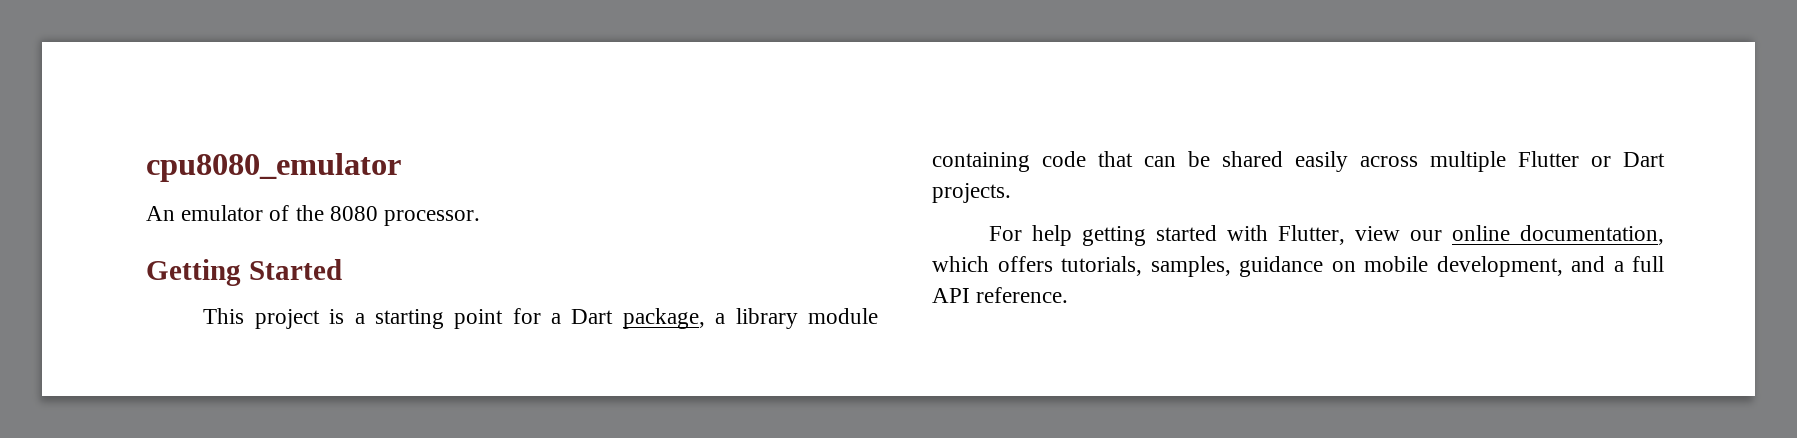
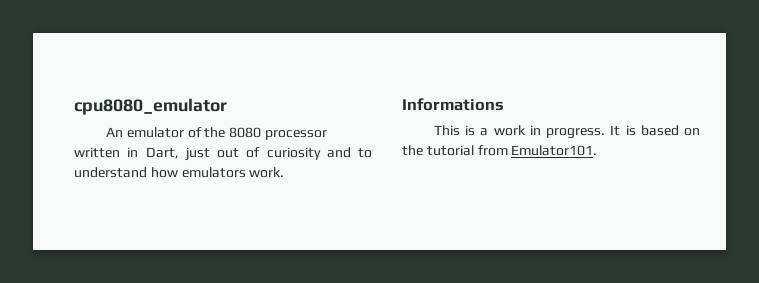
[384,210,481,226] [146,259,342,286] processor. // Getting Started -> [264,130,327,140] [74,147,372,161] [74,167,285,178] [402,98,504,111] processor written in Dart, just out of curiosity and to understand how emulators work. // Informations
[254,309,320,329] project -> (460, 130) none
[374,308,879,329] [932,151,1665,172] [932,183,1011,203] [989,225,1664,246] [932,256,1664,277] [932,287,1069,303] starting point for a Dart package, a library module containing code that can be shared easily across multiple Flutter or Dart projects. // For help getting started with Flutter, view our online documentation, which offers tutorials, samples, guidance on mobile development, and a full API reference. -> [493,125,700,139] [402,145,598,156] work in progress. It is based on the tutorial from Emulator101.

